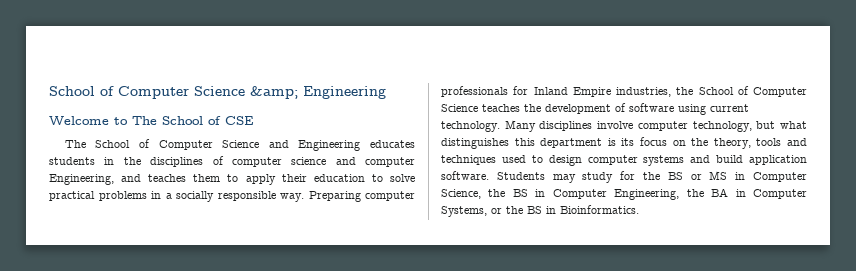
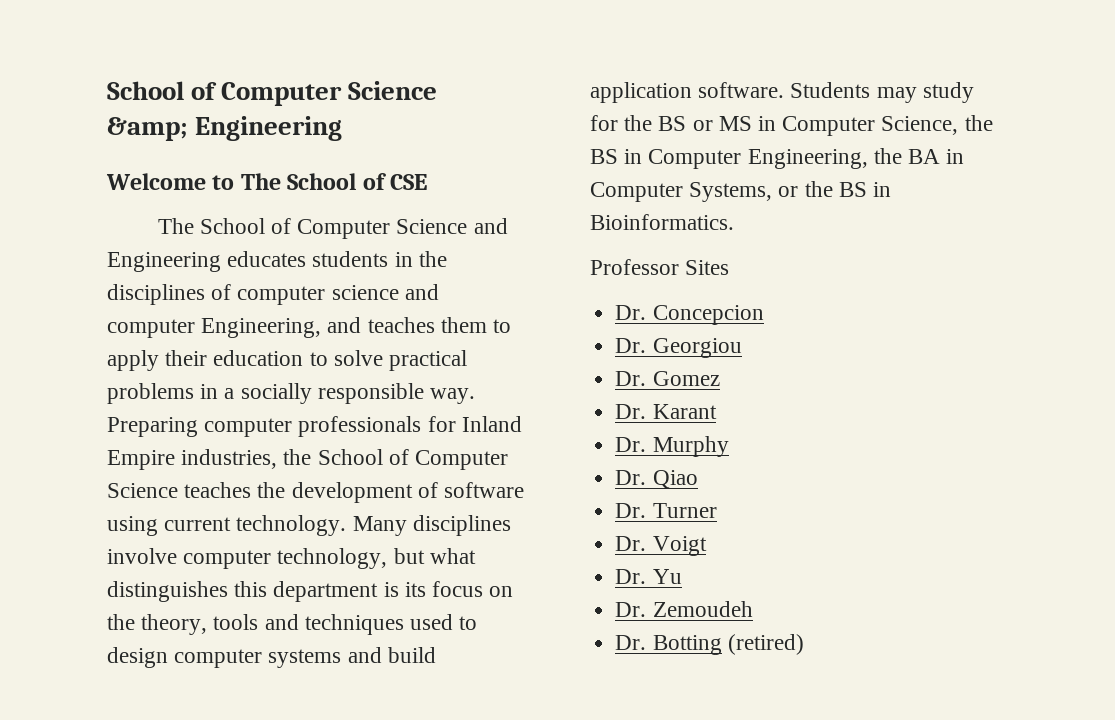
(639, 209) none -> [590,259,730,275] [615,305,764,325] [615,338,742,358] [615,371,720,386] [615,404,717,419] [615,436,729,457] [615,470,698,489] [615,503,717,518] [615,536,707,556] [615,569,682,584] [615,601,753,617] [615,634,804,655] // Professor Sites // Dr. Concepcion // Dr. Georgiou // Dr. Gomez // Dr. Karant // Dr. Murphy // Dr. Qiao // Dr. Turner // Dr. Voigt // Dr. Yu // Dr. Zemoudeh // Dr. Botting (retired)

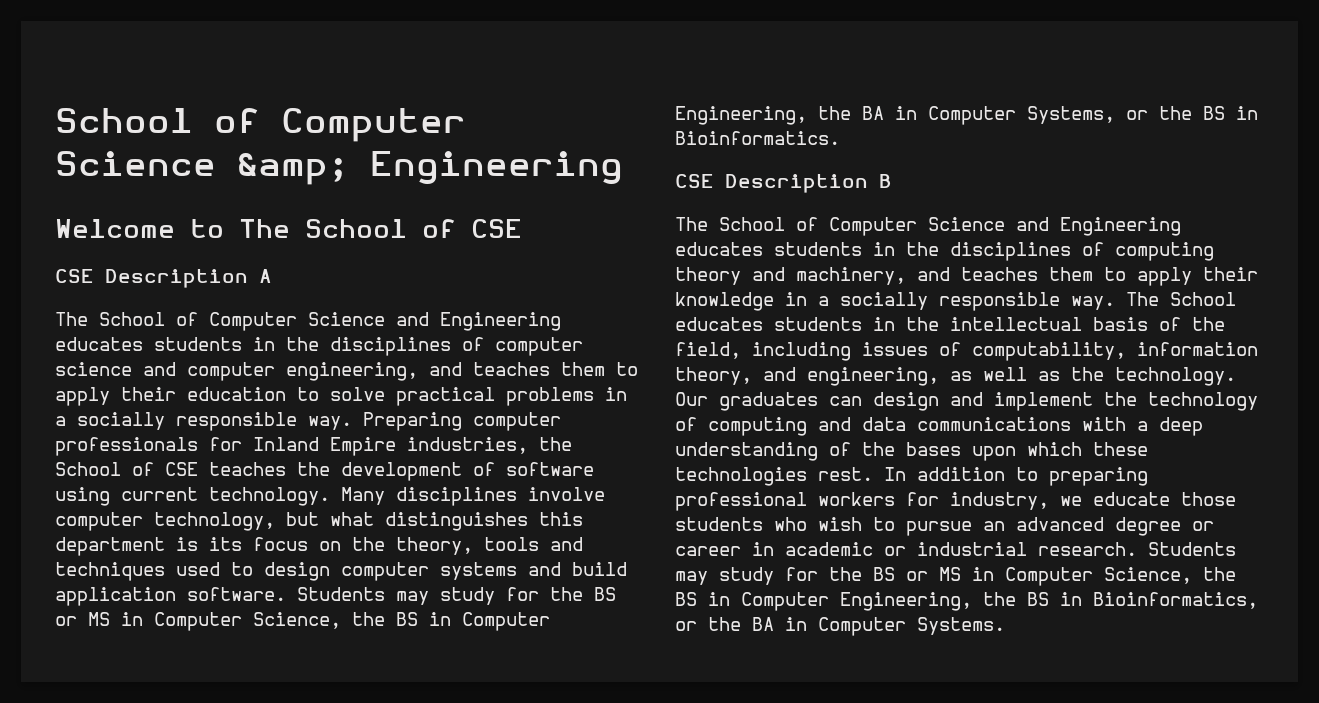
(428, 182) none -> [55,269,272,288] // CSE Description A
[201,318,322,338] Engineering, -> [286,362,418,381] engineering,
[415,450,509,470] [107,483,178,498] Computer Science -> [165,462,198,476] CSE
[590,259,730,275] [615,305,764,325] [615,338,742,358] [615,371,720,386] [615,404,717,419] [615,436,729,457] [615,470,698,489] [615,503,717,518] [615,536,707,556] [615,569,682,584] [615,601,753,617] [615,634,804,655] Professor Sites // Dr. Concepcion // Dr. Georgiou // Dr. Gomez // Dr. Karant // Dr. Murphy // Dr. Qiao // Dr. Turner // Dr. Voigt // Dr. Yu // Dr. Zemoudeh // Dr. Botting (retired) -> [675,174,892,193] [675,217,1181,236] [675,242,1214,261] [675,267,1258,286] [675,292,1236,311] [675,317,1225,331] [675,342,1258,361] [675,367,1236,386] [675,392,1258,411] [675,417,1203,436] [675,442,1148,461] [675,467,1148,486] [675,492,1236,511] [675,517,1214,536] [675,542,1236,556] [675,567,1236,586] [675,592,1258,611] [675,617,1005,636] CSE Description B // The School of Computer Science and Engineering educates students in the disciplines of computing theory and machinery, and teaches them to apply their knowledge in a socially responsible way. The School educates students in the intellectual basis of the field, including issues of computability, information theory, and engineering, as well as the technology. Our graduates can design and implement the technology of computing and data communications with a deep understanding of the bases upon which these technologies rest. In addition to preparing professional workers for industry, we educate those students who wish to pursue an advanced degree or career in academic or industrial research. Students may study for the BS or MS in Computer Science, the BS in Computer Engineering, the BS in Bioinformatics, or the BA in Computer Systems.

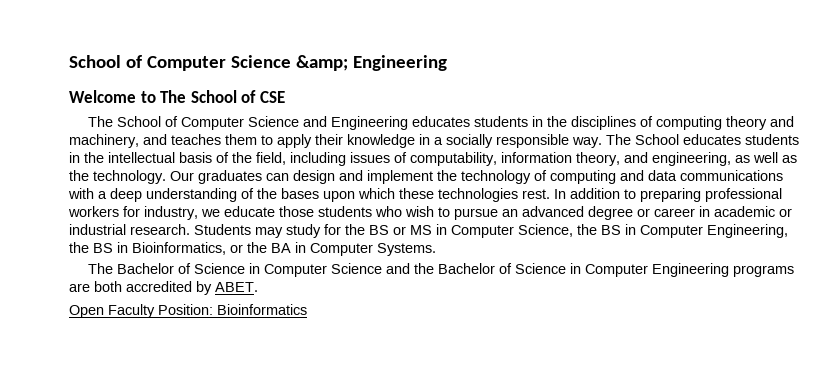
[55,269,272,288] [55,312,561,331] [55,337,583,356] [55,362,638,381] [55,387,627,406] [55,412,561,431] [55,437,572,456] [55,462,594,481] [55,487,605,506] [55,512,583,531] [55,537,583,556] [55,562,627,581] [55,587,616,606] [55,612,550,631] [675,106,1258,125] [675,131,840,145] [675,174,892,193] // CSE Description A // The School of Computer Science and Engineering educates students in the disciplines of computer science and computer engineering, and teaches them to apply their education to solve practical problems in a socially responsible way. Preparing computer professionals for Inland Empire industries, the School of CSE teaches the development of software using current technology. Many disciplines involve computer technology, but what distinguishes this department is its focus on the theory, tools and techniques used to design computer systems and build application software. Students may study for the BS or MS in Computer Science, the BS in Computer Engineering, the BA in Computer Systems, or the BS in Bioinformatics. // CSE Description B -> (285, 97) none
(1005, 626) none -> [88,263,795,277] [69,281,258,295] [69,304,307,318] // The Bachelor of Science in Computer Science and the Bachelor of Science in Computer Engineering programs are both accredited by ABET. // Open Faculty Position: Bioinformatics

